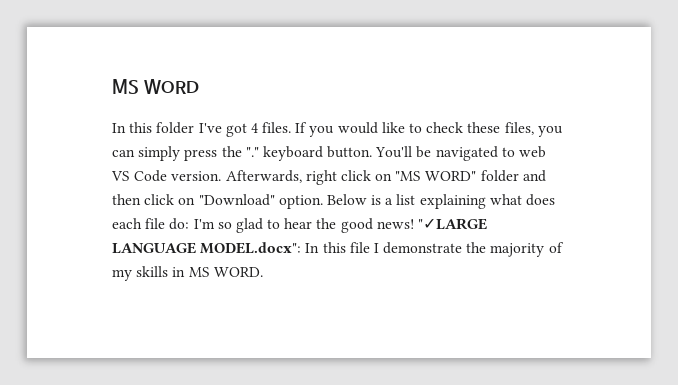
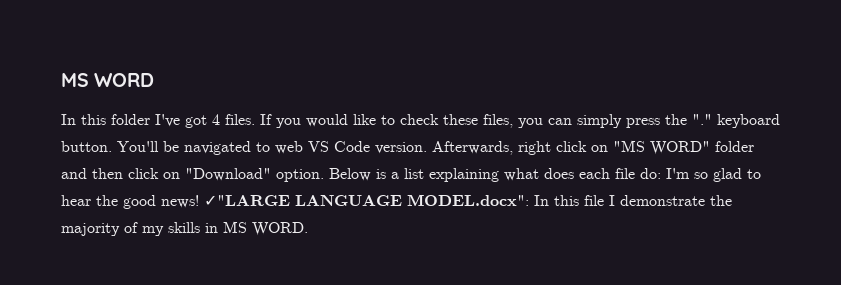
[418,218,488,230] "✓LARGE -> [204,195,290,206] ✓"LARGE

